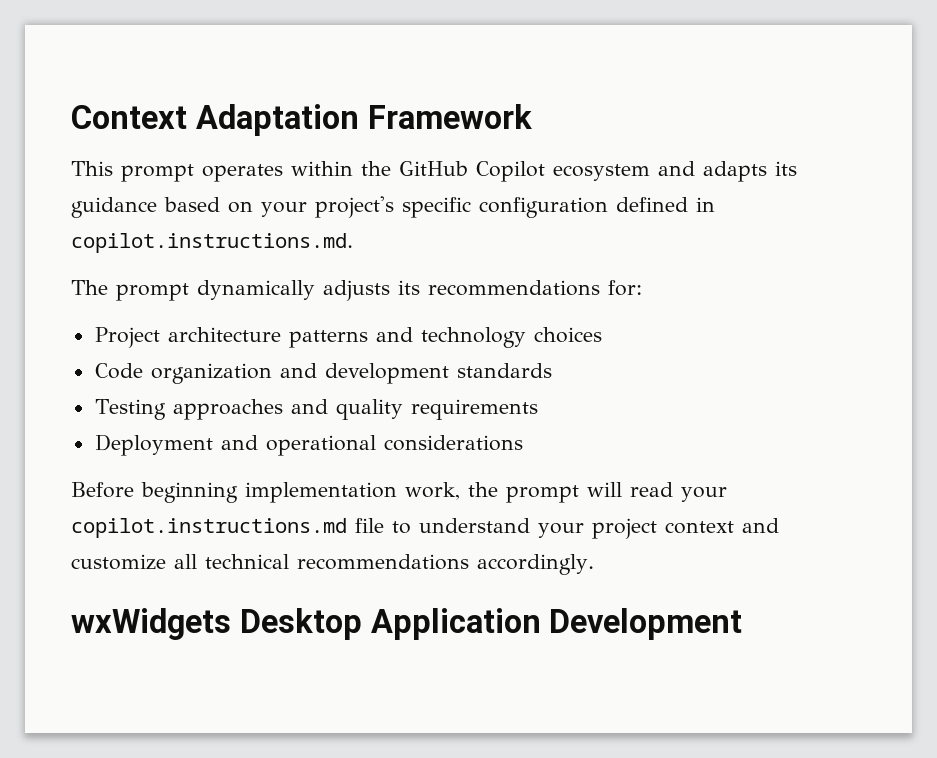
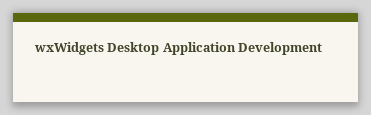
[71,104,532,136] [71,161,797,182] [71,196,715,218] [71,233,353,253] [71,280,642,301] [94,327,602,348] [94,363,552,384] [94,399,538,420] [94,434,523,456] [71,482,727,503] [71,518,779,539] [71,554,594,575] Context Adaptation Framework // This prompt operates within the GitHub Copilot ecosystem and adapts its guidance based on your project's specific configuration defined in copilot.instructions.md. // The prompt dynamically adjusts its recommendations for: // Project architecture patterns and technology choices // Code organization and development standards // Testing approaches and quality requirements // Deployment and operational considerations // Before beginning implementation work, the prompt will read your copilot.instructions.md file to understand your project context and customize all technical recommendations accordingly. // -> (34, 48) none

